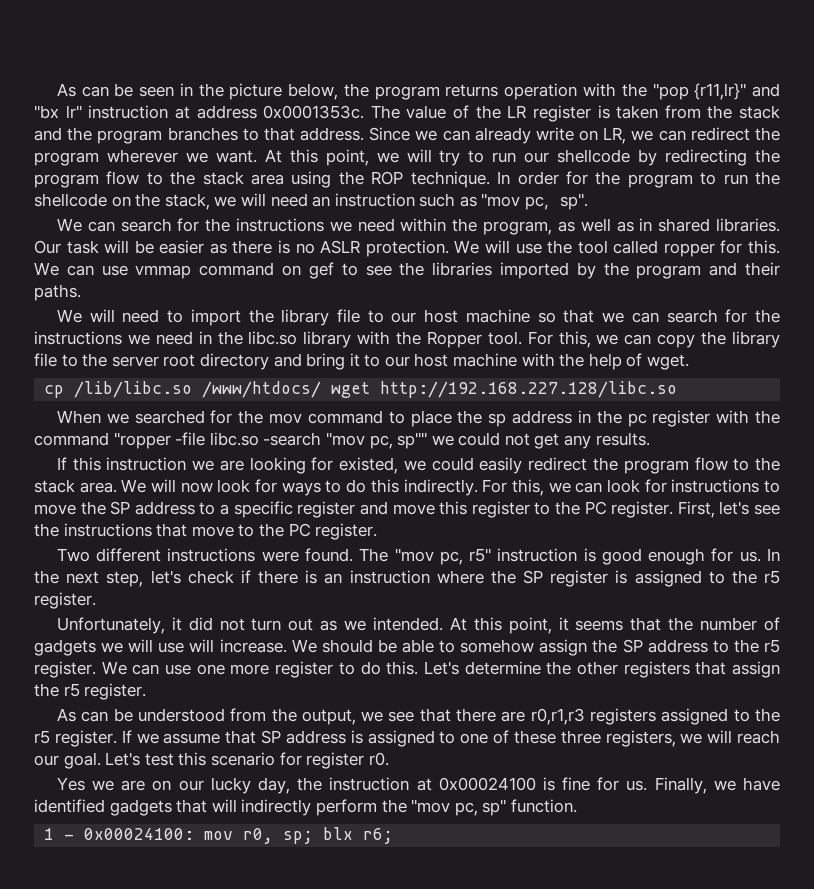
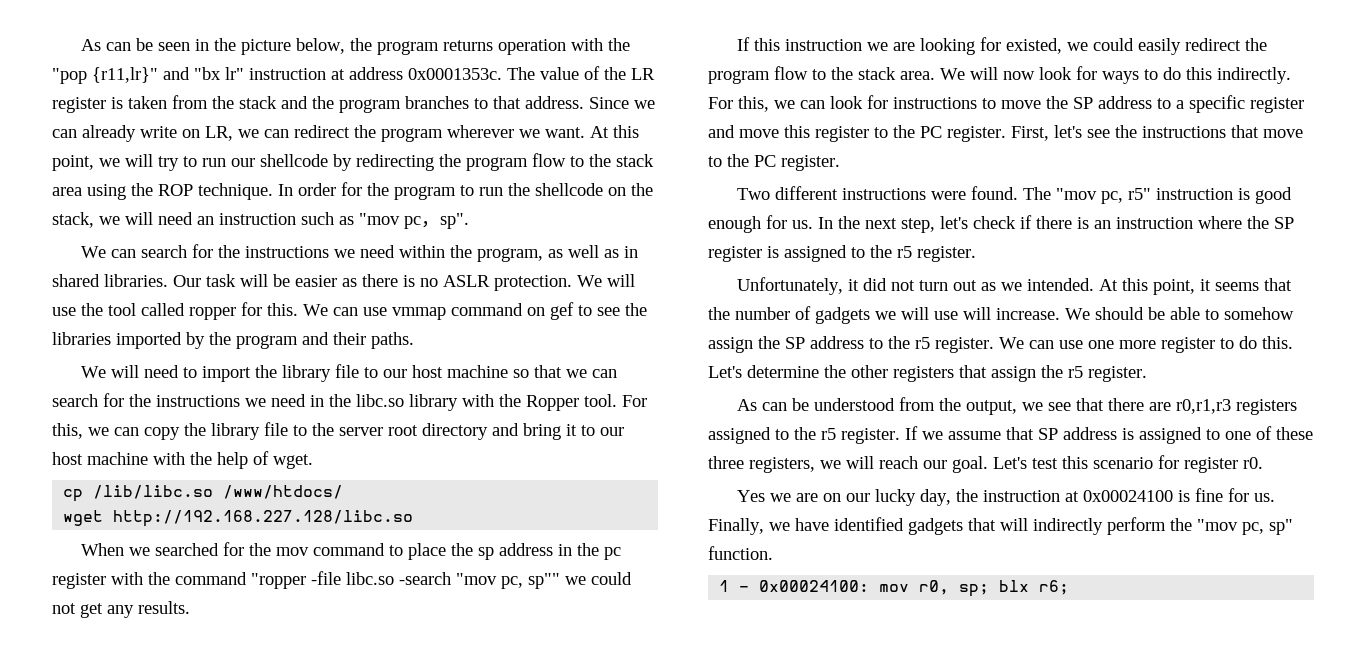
(322, 389) none -> (344, 492) //

